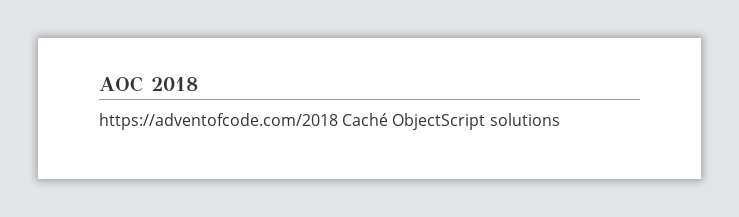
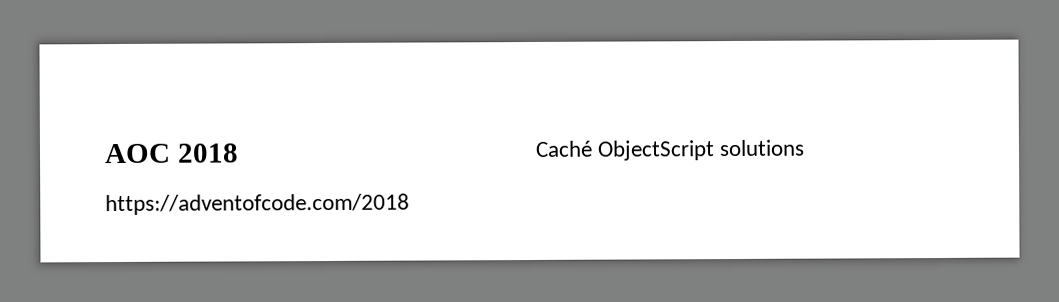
(338, 121) none -> (410, 204) //

